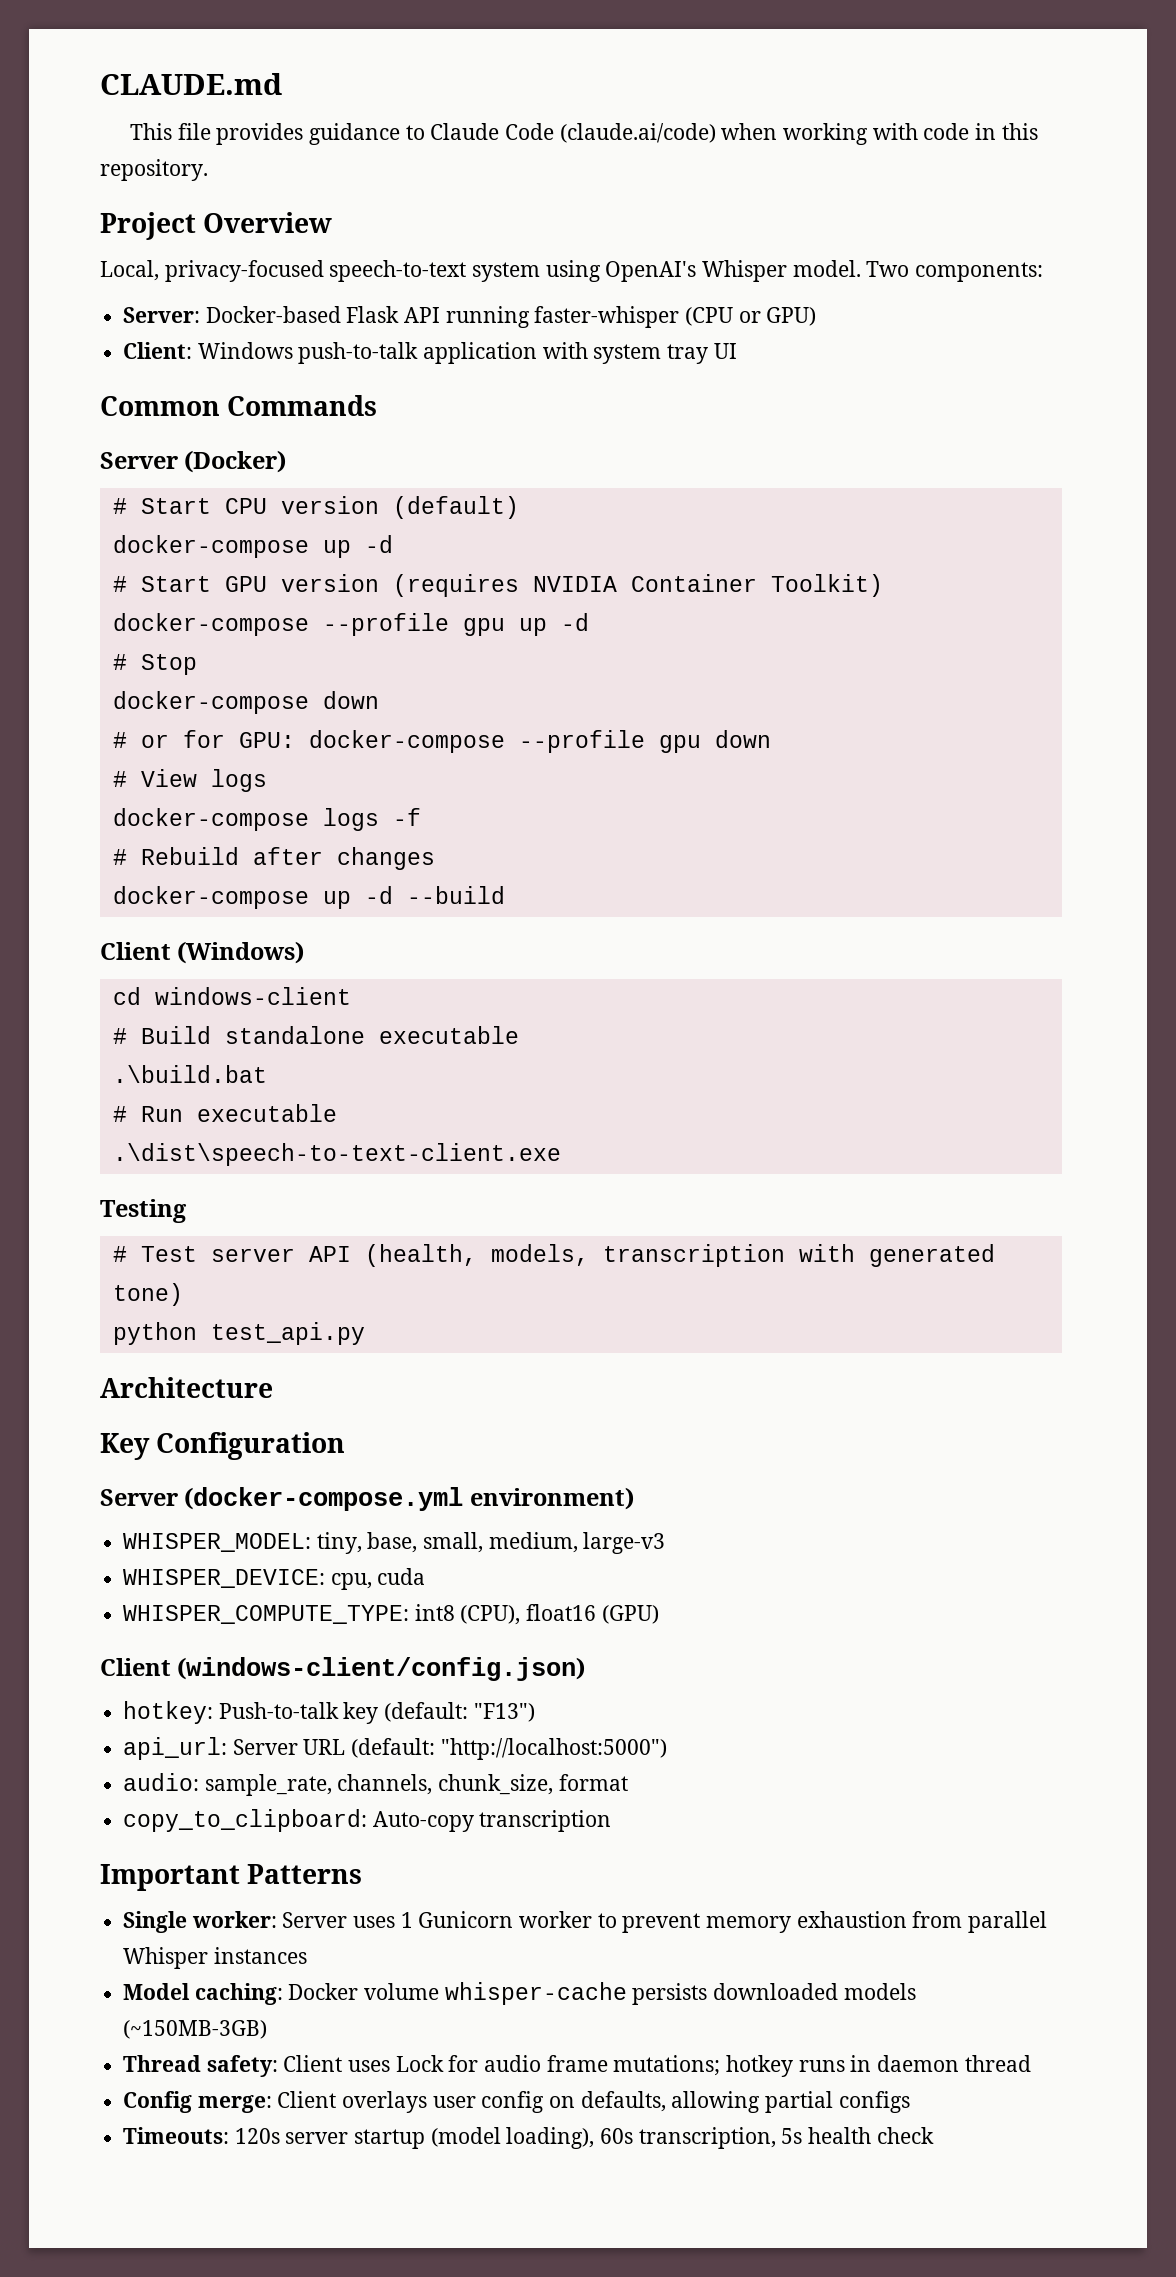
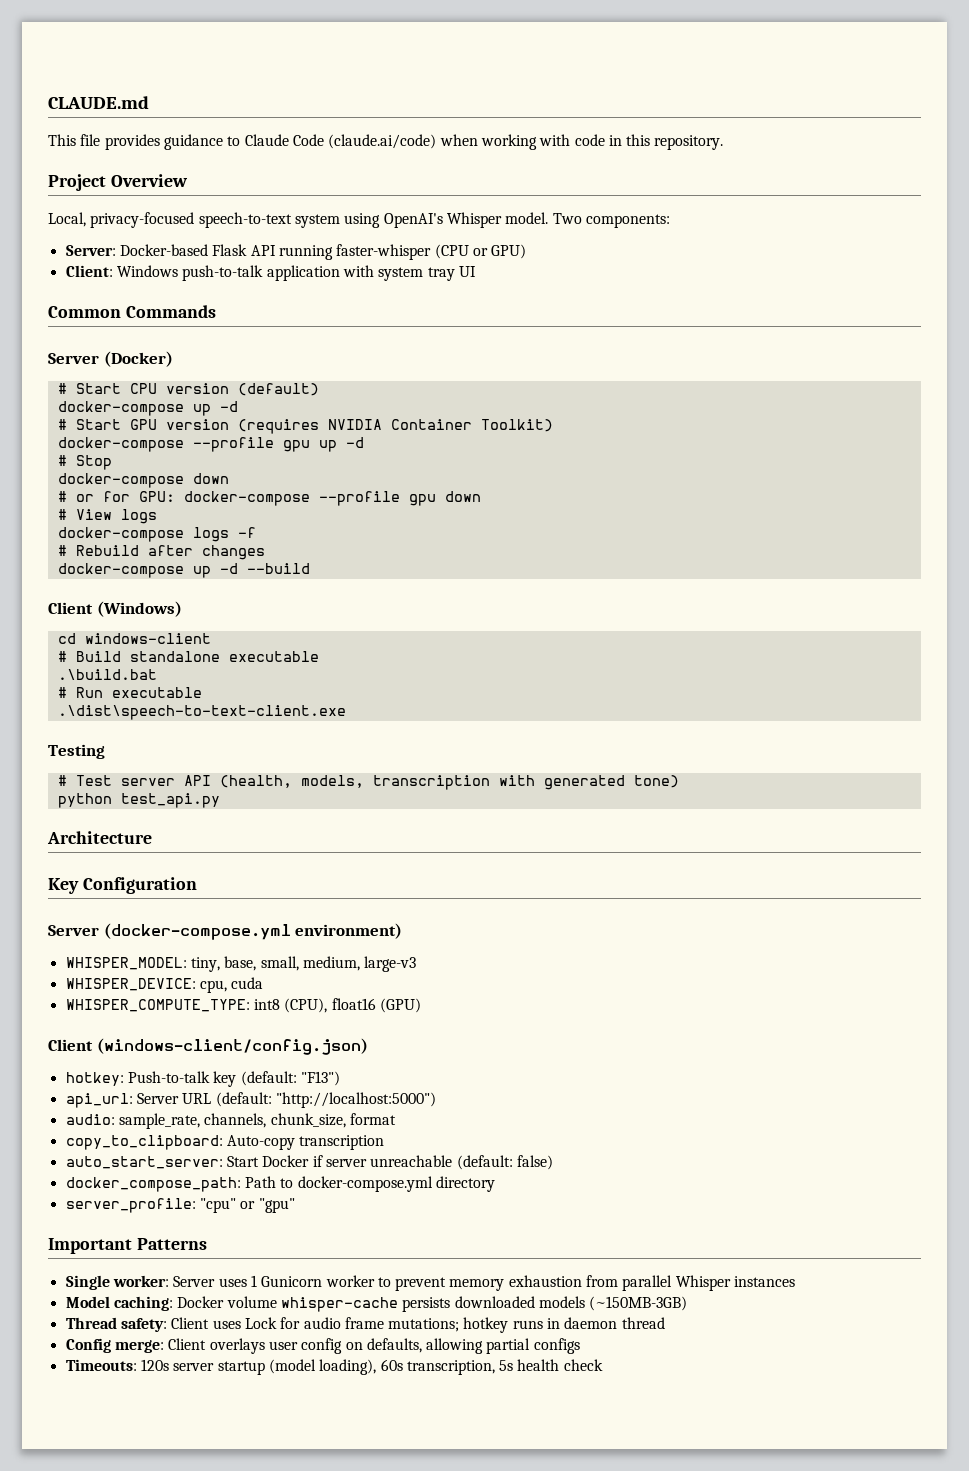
(612, 1821) none -> [65,1155,553,1170] [65,1176,495,1192] [65,1198,295,1213] // auto_start_server: Start Docker if server unreachable (default: false) // docker_compose_path: Path to docker-compose.yml directory // server_profile: "cpu" or "gpu"

